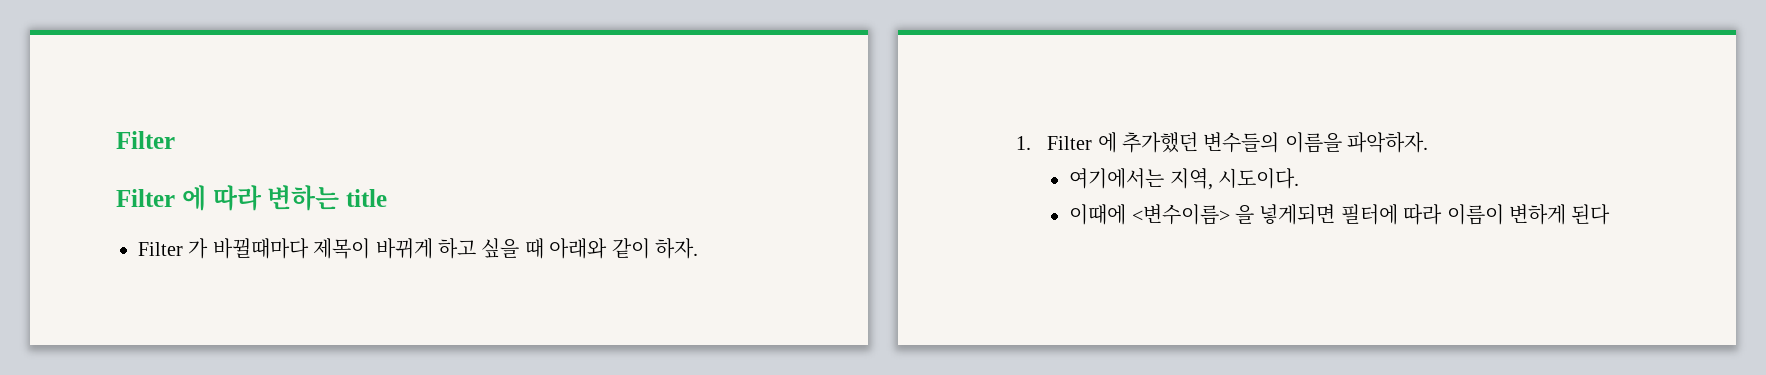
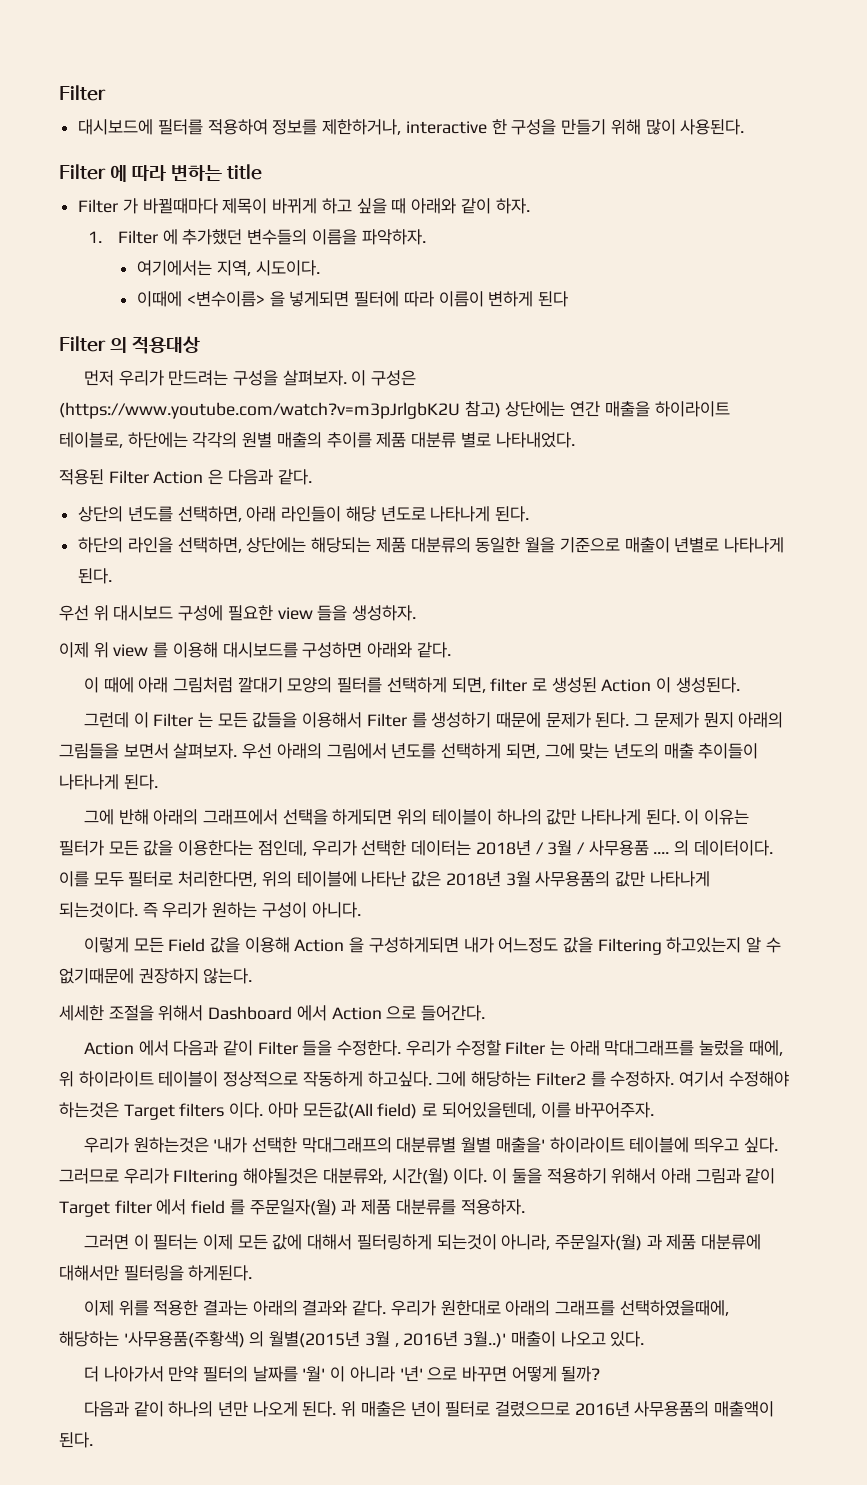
[116,131,175,149] Filter -> [59,85,106,101] [78,119,745,135] Filter // 대시보드에 필터를 적용하여 정보를 제한하거나, interactive 한 구성을 만들기 위해 많이 사용된다.
(1611, 214) none -> [59,336,200,354] [83,370,417,386] [59,401,730,419] [59,432,575,448] [59,469,312,485] [78,506,530,522] [78,537,784,553] [78,568,113,584] [59,605,417,621] [59,642,451,658] [83,677,740,693] [83,712,784,728] [59,743,759,759] [59,774,158,790] [83,809,750,825] [59,840,773,856] [59,871,710,887] [59,902,361,918] [83,937,781,955] [59,968,253,984] [59,1005,486,1021] [83,1040,783,1056] [59,1071,789,1087] [59,1102,655,1120] [83,1137,778,1153] [59,1168,776,1186] [59,1199,525,1217] [83,1234,762,1251] [59,1265,253,1281] [83,1300,729,1316] [59,1331,645,1348] [83,1366,601,1382] [83,1401,775,1417] [59,1432,93,1448] // Filter 의 적용대상 // 먼저 우리가 만드려는 구성을 살펴보자. 이 구성은 (https://www.youtube.com/watch?v=m3pJrlgbK2U 참고) 상단에는 연간 매출을 하이라이트 테이블로, 하단에는 각각의 원별 매출의 추이를 제품 대분류 별로 나타내었다. // 적용된 Filter Action 은 다음과 같다. // 상단의 년도를 선택하면, 아래 라인들이 해당 년도로 나타나게 된다. // 하단의 라인을 선택하면, 상단에는 해당되는 제품 대분류의 동일한 월을 기준으로 매출이 년별로 나타나게 된다. // 우선 위 대시보드 구성에 필요한 view 들을 생성하자. // 이제 위 view 를 이용해 대시보드를 구성하면 아래와 같다. // 이 때에 아래 그림처럼 깔대기 모양의 필터를 선택하게 되면, filter 로 생성된 Action 이 생성된다. // 그런데 이 Filter 는 모든 값들을 이용해서 Filter 를 생성하기 때문에 문제가 된다. 그 문제가 뭔지 아래의 그림들을 보면서 살펴보자. 우선 아래의 그림에서 년도를 선택하게 되면, 그에 맞는 년도의 매출 추이들이 나타나게 된다. // 그에 반해 아래의 그래프에서 선택을 하게되면 위의 테이블이 하나의 값만 나타나게 된다. 이 이유는 필터가 모든 값을 이용한다는 점인데, 우리가 선택한 데이터는 2018년 / 3월 / 사무용품 .... 의 데이터이다. 이를 모두 필터로 처리한다면, 위의 테이블에 나타난 값은 2018년 3월 사무용품의 값만 나타나게 되는것이다. 즉 우리가 원하는 구성이 아니다. // 이렇게 모든 Field 값을 이용해 Action 을 구성하게되면 내가 어느정도 값을 Filtering 하고있는지 알 수 없기때문에 권장하지 않는다. // 세세한 조절을 위해서 Dashboard 에서 Action 으로 들어간다. // Action 에서 다음과 같이 Filter 들을 수정한다. 우리가 수정할 Filter 는 아래 막대그래프를 눌렀을 때에, 위 하이라이트 테이블이 정상적으로 작동하게 하고싶다. 그에 해당하는 Filter2 를 수정하자. 여기서 수정해야 하는것은 Target filters 이다. 아마 모든값(All field) 로 되어있을텐데, 이를 바꾸어주자. // 우리가 원하는것은 '내가 선택한 막대그래프의 대분류별 월별 매출을' 하이라이트 테이블에 띄우고 싶다. 그러므로 우리가 FIltering 해야될것은 대분류와, 시간(월) 이다. 이 둘을 적용하기 위해서 아래 그림과 같이 Target filter 에서 field 를 주문일자(월) 과 제품 대분류를 적용하자. // 그러면 이 필터는 이제 모든 값에 대해서 필터링하게 되는것이 아니라, 주문일자(월) 과 제품 대분류에 대해서만 필터링을 하게된다. // 이제 위를 적용한 결과는 아래의 결과와 같다. 우리가 원한대로 아래의 그래프를 선택하였을때에, 해당하는 '사무용품(주황색) 의 월별(2015년 3월 , 2016년 3월..)' 매출이 나오고 있다. // 더 나아가서 만약 필터의 날짜를 '월' 이 아니라 '년' 으로 바꾸면 어떻게 될까? // 다음과 같이 하나의 년만 나오게 된다. 위 매출은 년이 필터로 걸렸으므로 2016년 사무용품의 매출액이 된다.

